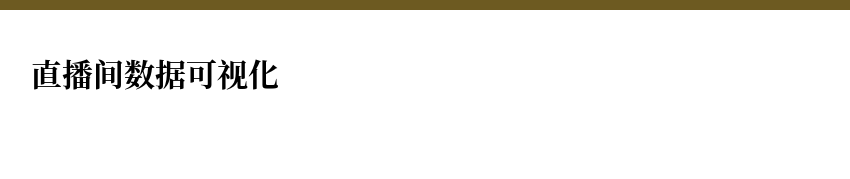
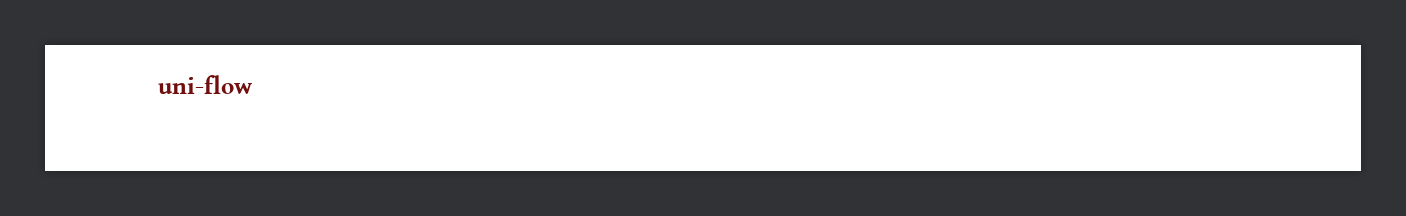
[31,59,279,90] 直播间数据可视化 -> [158,75,252,94] uni-flow

